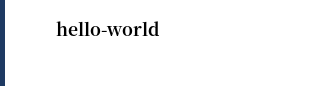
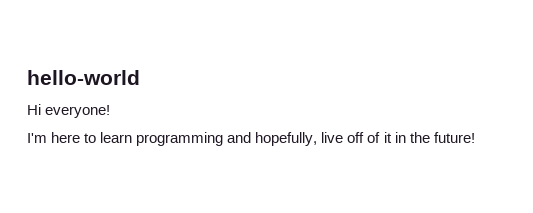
(160, 28) none -> [27,104,111,118] [27,132,475,146] // Hi everyone! // I'm here to learn programming and hopefully, live off of it in the future!

